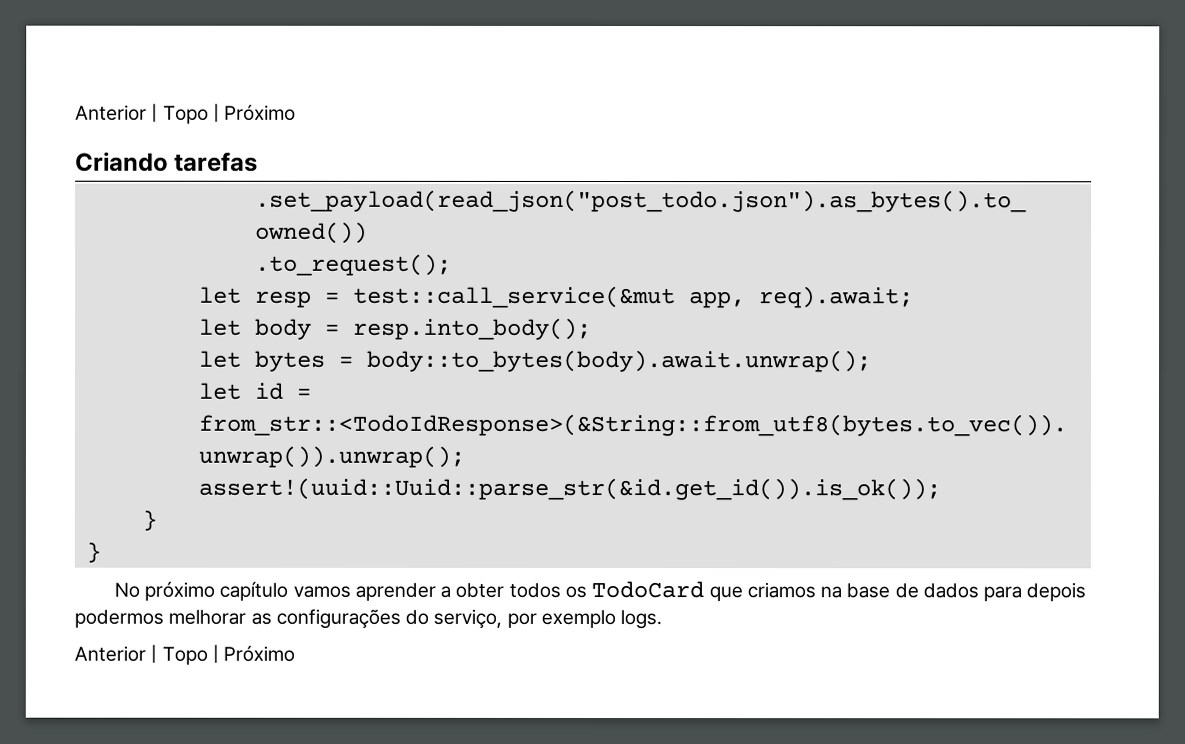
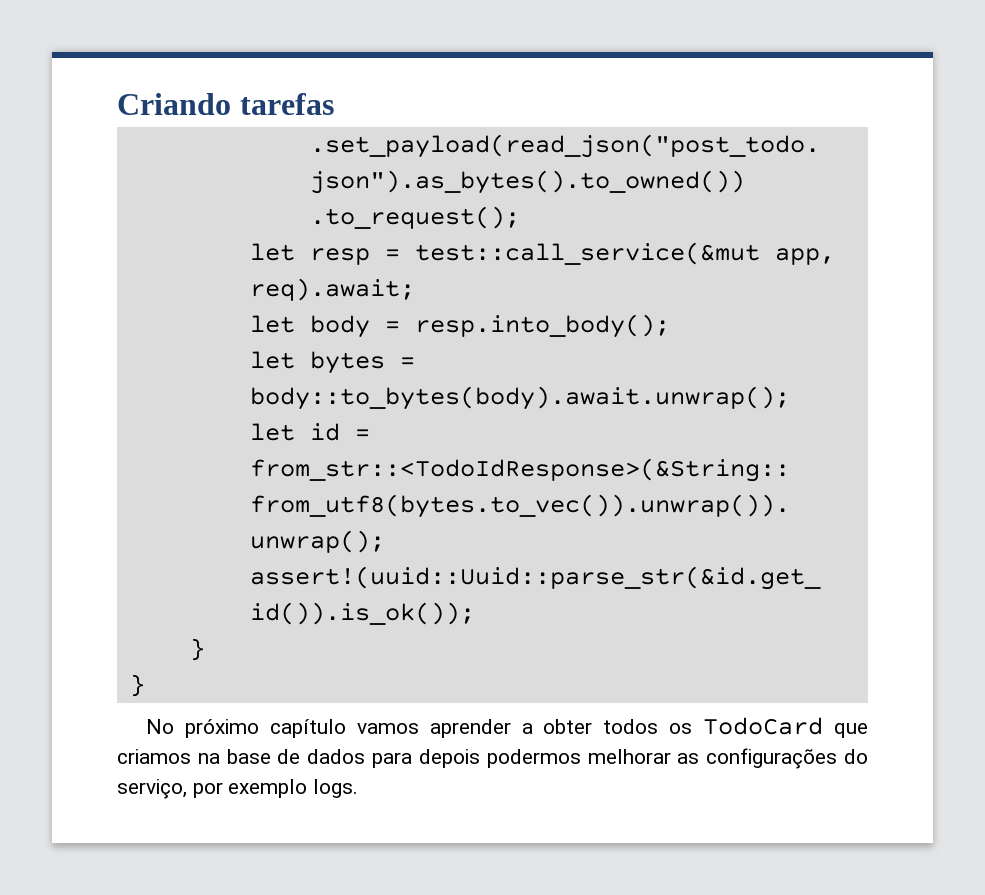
[75,103,297,124] Anterior | Topo | Próximo // -> (117, 104) none
[74,644,296,665] // Anterior | Topo | Próximo -> (359, 788) none

